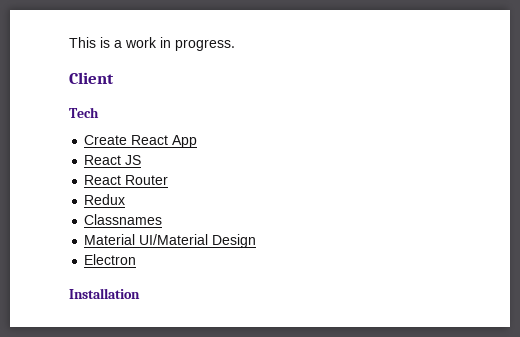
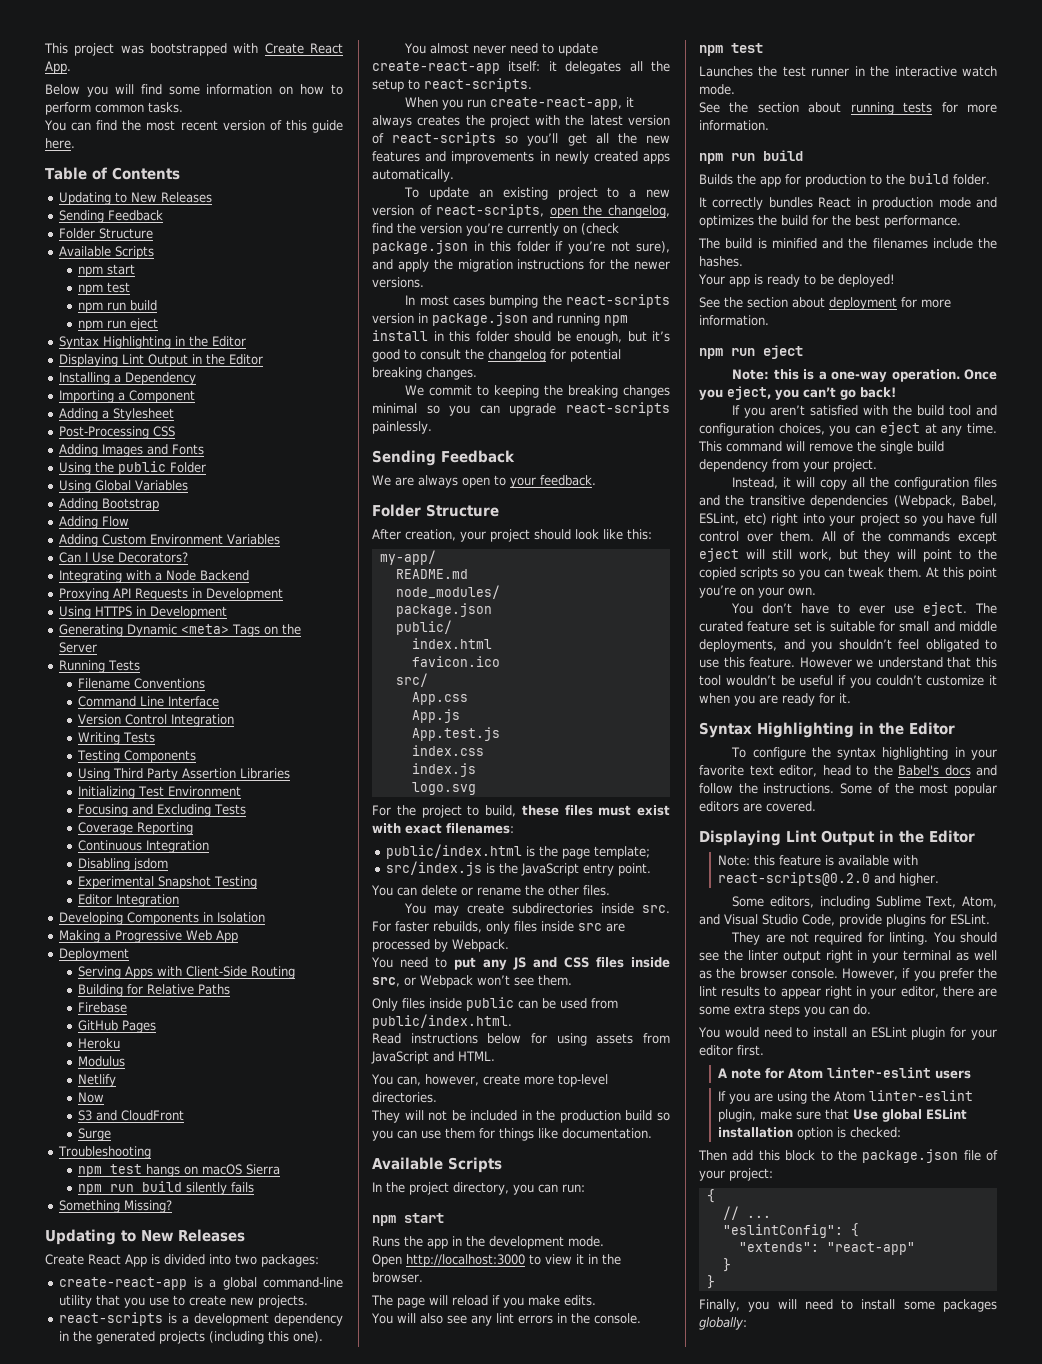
[69,37,235,51] [69,72,114,84] [69,107,99,118] [84,135,198,148] [84,155,142,165] [84,175,169,185] [84,194,126,205] [84,214,163,225] [84,234,257,248] [84,254,137,265] [69,288,140,299] This is a work in progress. // Client // Tech // Create React App // React JS // React Router // Redux // Classnames // Material UI/Material Design // Electron // Installation -> [44,43,343,56] [45,61,71,74] [45,84,343,97] [45,102,183,115] [44,120,344,133] [45,138,75,149] [45,167,180,180] [59,192,213,205] [59,210,164,223] [59,228,154,239] [59,246,155,259] [78,264,136,277] [78,282,131,295] [78,300,158,313] [78,318,159,331] [59,336,247,349] [59,354,264,367] [59,372,197,385] [59,390,196,403] [59,408,175,421] [59,426,176,439] [59,444,205,457] [59,461,207,475] [59,480,189,493] [59,498,160,511] [59,516,130,529] [59,534,281,547] [59,552,189,563] [59,570,250,583] [59,588,284,601] [59,606,228,619] [59,624,302,637] [59,642,98,653] [59,660,141,673] [78,678,206,689] [78,696,220,707] [78,714,235,727] [78,732,156,745] [77,750,197,763] [78,768,291,781] [78,786,242,799] [78,804,247,817] [78,822,194,835] [78,840,210,853] [78,858,169,871] [78,876,258,889] [78,894,180,907] [59,912,266,925] [59,930,239,943] [59,948,130,961] [78,966,296,979] [78,984,231,997] [78,1002,128,1013] [78,1020,157,1033] [78,1038,121,1049] [78,1056,126,1067] [78,1074,117,1087] [78,1092,105,1103] [78,1110,185,1121] [78,1128,112,1141] [58,1146,152,1159] [78,1164,281,1177] [78,1181,255,1195] [59,1200,173,1213] [45,1229,245,1245] [45,1254,319,1267] [59,1277,344,1290] [59,1295,309,1308] [59,1312,343,1326] [59,1331,324,1344] [404,43,599,56] [372,61,670,74] [372,78,532,92] [405,97,635,110] [372,115,670,128] [372,132,670,146] [372,151,670,164] [372,169,454,182] [404,187,670,200] [372,204,670,218] [372,223,619,236] [372,240,670,254] [372,259,670,272] [372,277,424,288] [405,294,670,308] [372,312,628,326] [372,330,670,344] [372,349,621,362] [372,367,477,380] [405,385,670,398] [372,402,670,416] [372,421,432,434] [372,450,515,466] [372,475,596,488] [372,504,499,517] [372,529,652,542] [379,550,436,565] [395,569,468,579] [395,585,500,599] [395,603,492,617] [395,620,452,635] [411,638,492,649] [411,656,500,667] [395,673,428,687] [411,692,468,705] [411,709,460,723] [411,727,500,741] [411,745,484,756] [411,763,476,777] [411,782,476,795] [372,805,670,818] [372,823,514,834] [386,844,651,859] [386,861,652,876] [371,885,610,896] [404,903,670,916] [372,921,625,934] [372,939,509,952] [371,957,670,970] [372,975,572,988] [372,997,618,1011] [372,1014,512,1029] [372,1033,670,1046] [371,1051,495,1064] [371,1074,608,1087] [372,1092,437,1103] [371,1110,670,1123] [372,1128,652,1141] [372,1157,502,1173] [372,1182,585,1195] [372,1213,444,1226] [372,1236,604,1249] [372,1254,621,1267] [372,1272,423,1283] [371,1295,596,1308] [371,1313,641,1326] [699,43,763,56] [699,66,997,77] [699,84,735,95] [699,102,997,115] [699,120,769,131] [699,150,803,164] [699,173,990,187] [699,197,997,210] [699,215,961,228] [698,238,997,249] [699,256,743,267] [698,274,895,287] [699,297,951,310] [699,315,769,326] [699,345,803,359] [732,369,997,382] [699,386,896,400] [732,405,997,418] [699,422,997,436] [698,441,944,454] [699,459,877,472] [732,477,997,490] [699,495,997,508] [699,513,997,526] [699,531,997,544] [699,548,997,562] [699,567,997,580] [699,585,816,598] [731,602,997,616] [699,621,997,632] [699,639,997,652] [699,657,997,668] [699,675,997,688] [699,693,851,706] [699,722,955,738] [731,747,997,760] [699,765,997,777] [699,783,997,796] [699,801,816,812] [699,830,975,846] [718,855,919,866] [718,872,940,886] [732,896,997,909] [699,914,990,927] [731,932,997,945] [699,950,997,963] [699,968,997,981] [699,986,997,999] [699,1004,871,1017] [698,1027,997,1040] [699,1045,764,1056] [718,1067,972,1079] [718,1090,974,1104] [718,1109,968,1122] [718,1127,902,1140] [698,1149,998,1163] [699,1168,773,1181] [706,1189,715,1203] [722,1206,771,1220] [722,1223,859,1238] [738,1242,915,1255] [722,1258,731,1272] [706,1275,715,1289] [699,1299,997,1312] [699,1317,747,1330] This project was bootstrapped with Create React App. // Below you will find some information on how to perform common tasks. // You can find the most recent version of this guide here. // Table of Contents // Updating to New Releases // Sending Feedback // Folder Structure // Available Scripts // npm start // npm test // npm run build // npm run eject // Syntax Highlighting in the Editor // Displaying Lint Output in the Editor // Installing a Dependency // Importing a Component // Adding a Stylesheet // Post-Processing CSS // Adding Images and Fonts // Using the public Folder // Using Global Variables // Adding Bootstrap // Adding Flow // Adding Custom Environment Variables // Can I Use Decorators? // Integrating with a Node Backend // Proxying API Requests in Development // Using HTTPS in Development // Generating Dynamic <meta> Tags on the Server // Running Tests // Filename Conventions // Command Line Interface // Version Control Integration // Writing Tests // Testing Components // Using Third Party Assertion Libraries // Initializing Test Environment // Focusing and Excluding Tests // Coverage Reporting // Continuous Integration // Disabling jsdom // Experimental Snapshot Testing // Editor Integration // Developing Components in Isolation // Making a Progressive Web App // Deployment // Serving Apps with Client-Side Routing // Building for Relative Paths // Firebase // GitHub Pages // Heroku // Modulus // Netlify // Now // S3 and CloudFront // Surge // Troubleshooting // npm test hangs on macOS Sierra // npm run build silently fails // Something Missing? // Updating to New Releases // Create React App is divided into two packages: // create-react-app is a global command-line utility that you use to create new projects. // react-scripts is a development dependency in the generated projects (including this one). // You almost never need to update create-react-app itself: it delegates all the setup to react-scripts. // When you run create-react-app, it always creates the project with the latest version of react-scripts so you’ll get all the new features and improvements in newly created apps automatically. // To update an existing project to a new version of react-scripts, open the changelog, find the version you’re currently on (check package.json in this folder if you’re not sure), and apply the migration instructions for the newer versions. // In most cases bumping the react-scripts version in package.json and running npm install in this folder should be enough, but it’s good to consult the changelog for potential breaking changes. // We commit to keeping the breaking changes minimal so you can upgrade react-scripts painlessly. // Sending Feedback // We are always open to your feedback. // Folder Structure // After creation, your project should look like this: // my-app/ // README.md // node_modules/ // package.json // public/ // index.html // favicon.ico // src/ // App.css // App.js // App.test.js // index.css // index.js // logo.svg // For the project to build, these files must exist with exact filenames: // public/index.html is the page template; // src/index.js is the JavaScript entry point. // You can delete or rename the other files. // You may create subdirectories inside src. For faster rebuilds, only files inside src are processed by Webpack. // You need to put any JS and CSS files inside src, or Webpack won’t see them. // Only files inside public can be used from public/index.html. // Read instructions below for using assets from JavaScript and HTML. // You can, however, create more top-level directories. // They will not be included in the production build so you can use them for things like documentation. // Available Scripts // In the project directory, you can run: // npm start // Runs the app in the development mode. // Open http://localhost:3000 to view it in the browser. // The page will reload if you make edits. // You will also see any lint errors in the console. // npm test // Launches the test runner in the interactive watch mode. // See the section about running tests for more information. // npm run build // Builds the app for production to the build folder. // It correctly bundles React in production mode and optimizes the build for the best performance. // The build is minified and the filenames include the hashes. // Your app is ready to be deployed! // See the section about deployment for more information. // npm run eject // Note: this is a one-way operation. Once you eject, you can’t go back! // If you aren’t satisfied with the build tool and configuration choices, you can eject at any time. This command will remove the single build dependency from your project. // Instead, it will copy all the configuration files and the transitive dependencies (Webpack, Babel, ESLint, etc) right into your project so you have full control over them. All of the commands except eject will still work, but they will point to the copied scripts so you can tweak them. At this point you’re on your own. // You don’t have to ever use eject. The curated feature set is suitable for small and middle deployments, and you shouldn’t feel obligated to use this feature. However we understand that this tool wouldn’t be useful if you couldn’t customize it when you are ready for it. // Syntax Highlighting in the Editor // To configure the syntax highlighting in your favorite text editor, head to the Babel's docs and follow the instructions. Some of the most popular editors are covered. // Displaying Lint Output in the Editor // Note: this feature is available with react-scripts@0.2.0 and higher. // Some editors, including Sublime Text, Atom, and Visual Studio Code, provide plugins for ESLint. // They are not required for linting. You should see the linter output right in your terminal as well as the browser console. However, if you prefer the lint results to appear right in your editor, there are some extra steps you can do. // You would need to install an ESLint plugin for your editor first. // A note for Atom linter-eslint users // If you are using the Atom linter-eslint plugin, make sure that Use global ESLint installation option is checked: // Then add this block to the package.json file of your project: // { // // ... // "eslintConfig": { // "extends": "react-app" // } // } // Finally, you will need to install some packages globally:

